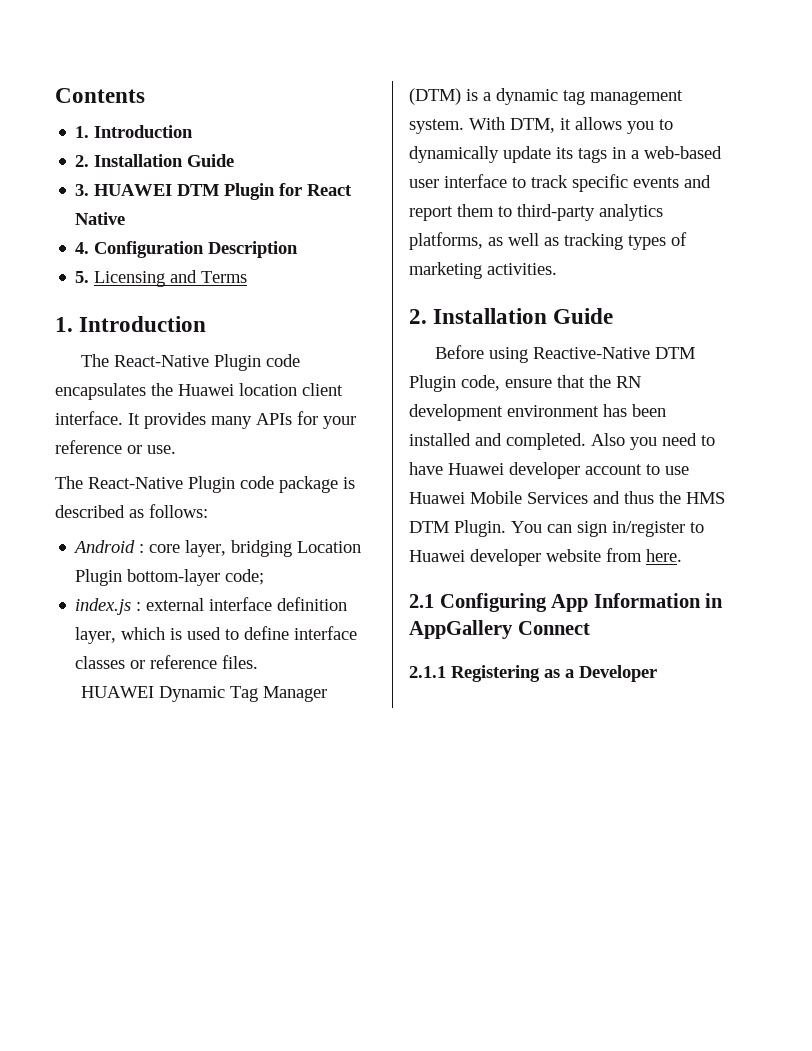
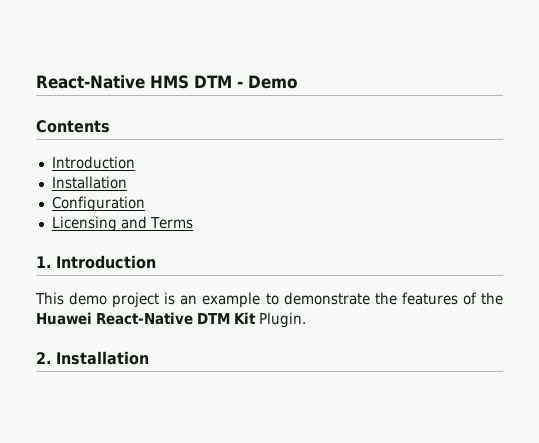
(55, 95) none -> [36,75,298,89] React-Native HMS DTM - Demo //
[75,125,194,138] [75,154,235,167] [75,183,353,200] [75,212,126,225] [75,241,299,258] [75,271,90,283] 1. Introduction // 2. Installation Guide // 3. HUAWEI DTM Plugin for React Native // 4. Configuration Description // 5. -> [51,156,135,169] [51,176,127,189] [51,196,145,212] Introduction // Installation // Configuration //
[80,354,300,371] [55,383,343,400] [55,411,356,429] [55,440,176,454] [55,476,355,493] [55,504,208,518] [73,540,362,557] [75,569,265,586] [75,597,348,615] [75,626,358,644] [75,655,259,669] [80,686,327,702] [409,88,683,105] [409,117,673,134] [409,146,722,163] [409,174,711,192] [409,204,663,221] [409,232,687,250] [409,262,557,279] [409,308,614,324] [434,345,695,363] [409,375,641,392] [409,404,666,421] [409,433,715,450] [409,462,689,479] [409,491,725,504] [409,520,704,537] [409,548,682,566] [409,593,724,612] [409,620,590,639] [409,665,657,682] The React-Native Plugin code encapsulates the Huawei location client interface. It provides many APIs for your reference or use. // The React-Native Plugin code package is described as follows: // Android : core layer, bridging Location Plugin bottom-layer code; // index.js : external interface definition layer, which is used to define interface classes or reference files. // HUAWEI Dynamic Tag Manager (DTM) is a dynamic tag management system. With DTM, it allows you to dynamically update its tags in a web-based user interface to track specific events and report them to third-party analytics platforms, as well as tracking types of marketing activities. // 2. Installation Guide // Before using Reactive-Native DTM Plugin code, ensure that the RN development environment has been installed and completed. Also you need to have Huawei developer account to use Huawei Mobile Services and thus the HMS DTM Plugin. You can sign in/register to Huawei developer website from here. // 2.1 Configuring App Information in AppGallery Connect // 2.1.1 Registering as a Developer -> [35,292,503,308] [36,312,306,328] [36,351,149,365] This demo project is an example to demonstrate the features of the Huawei React-Native DTM Kit Plugin. // 2. Installation

